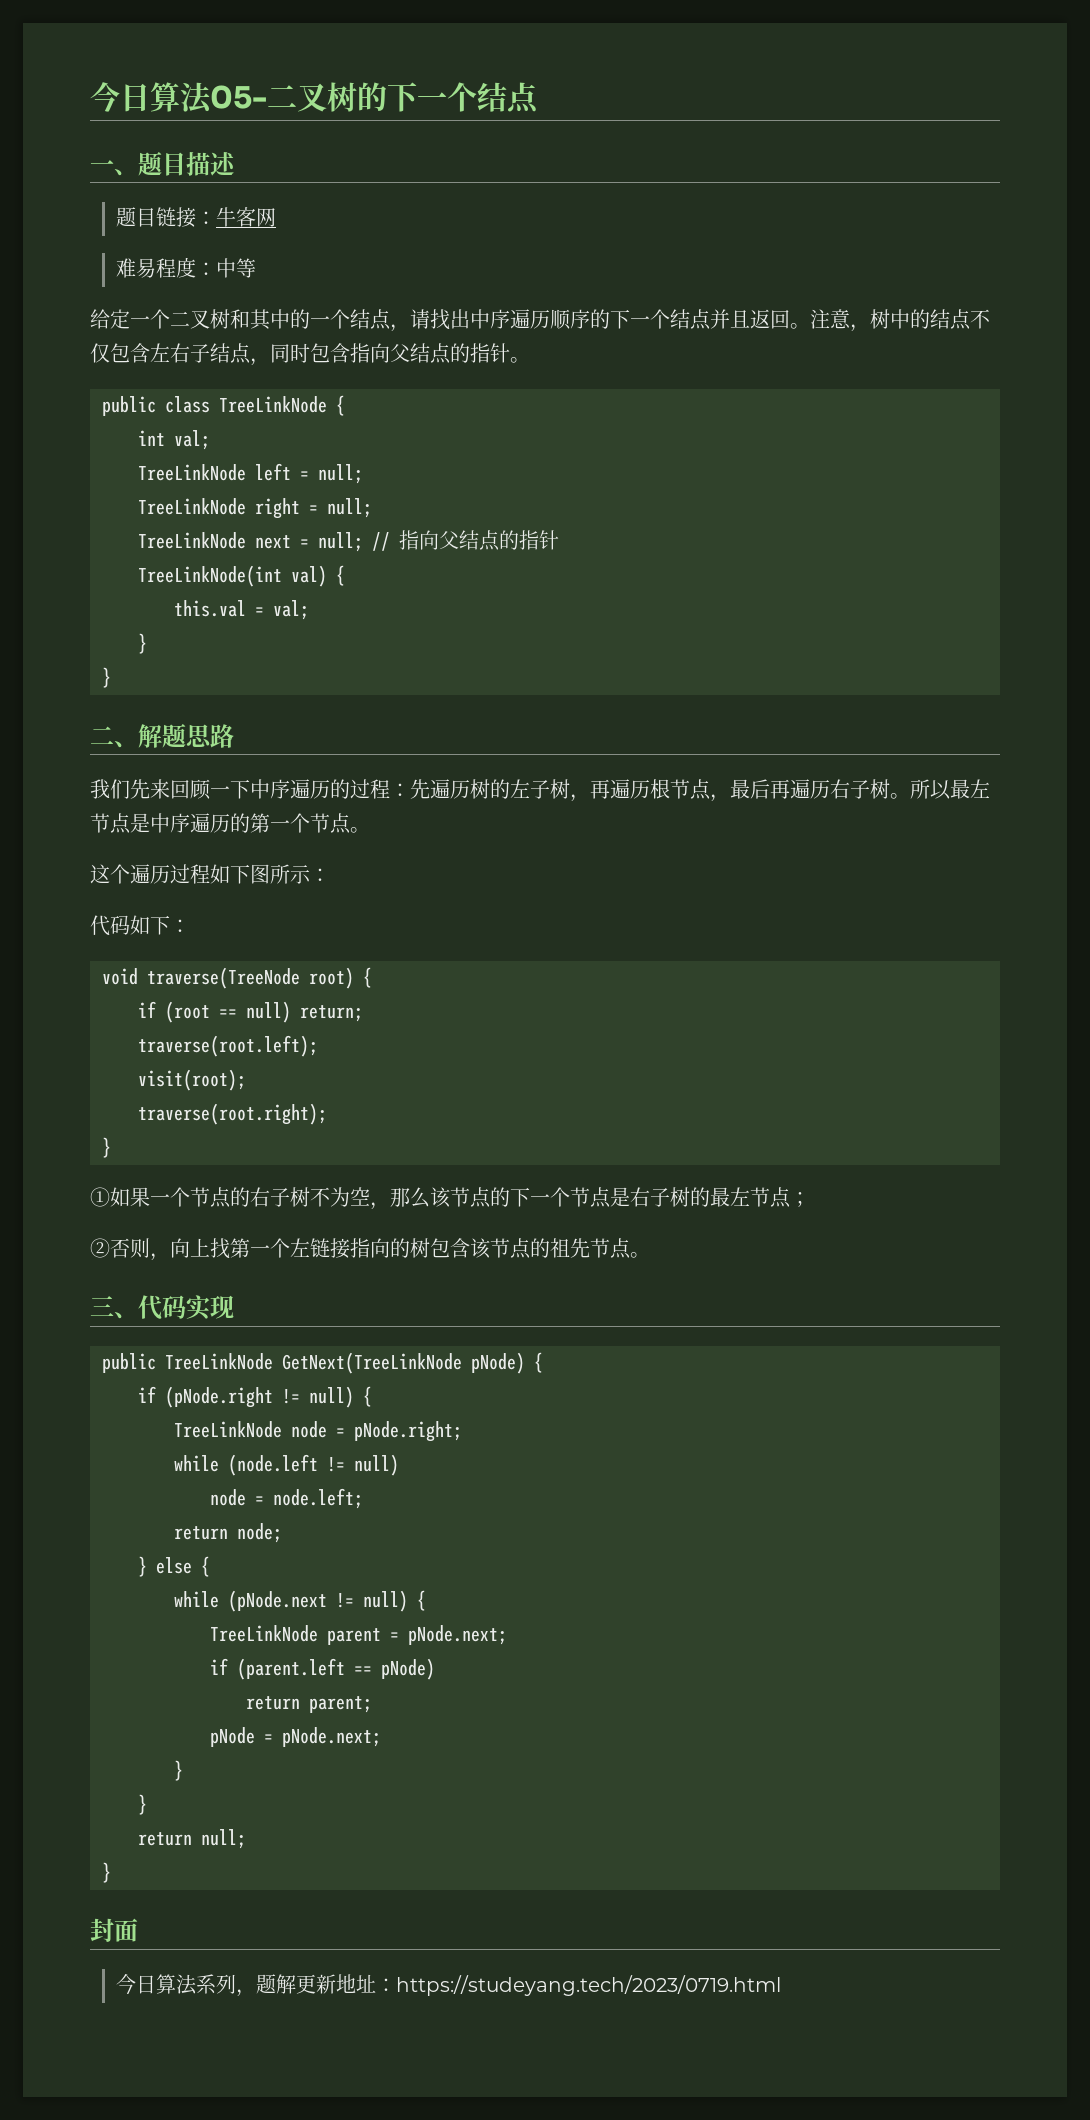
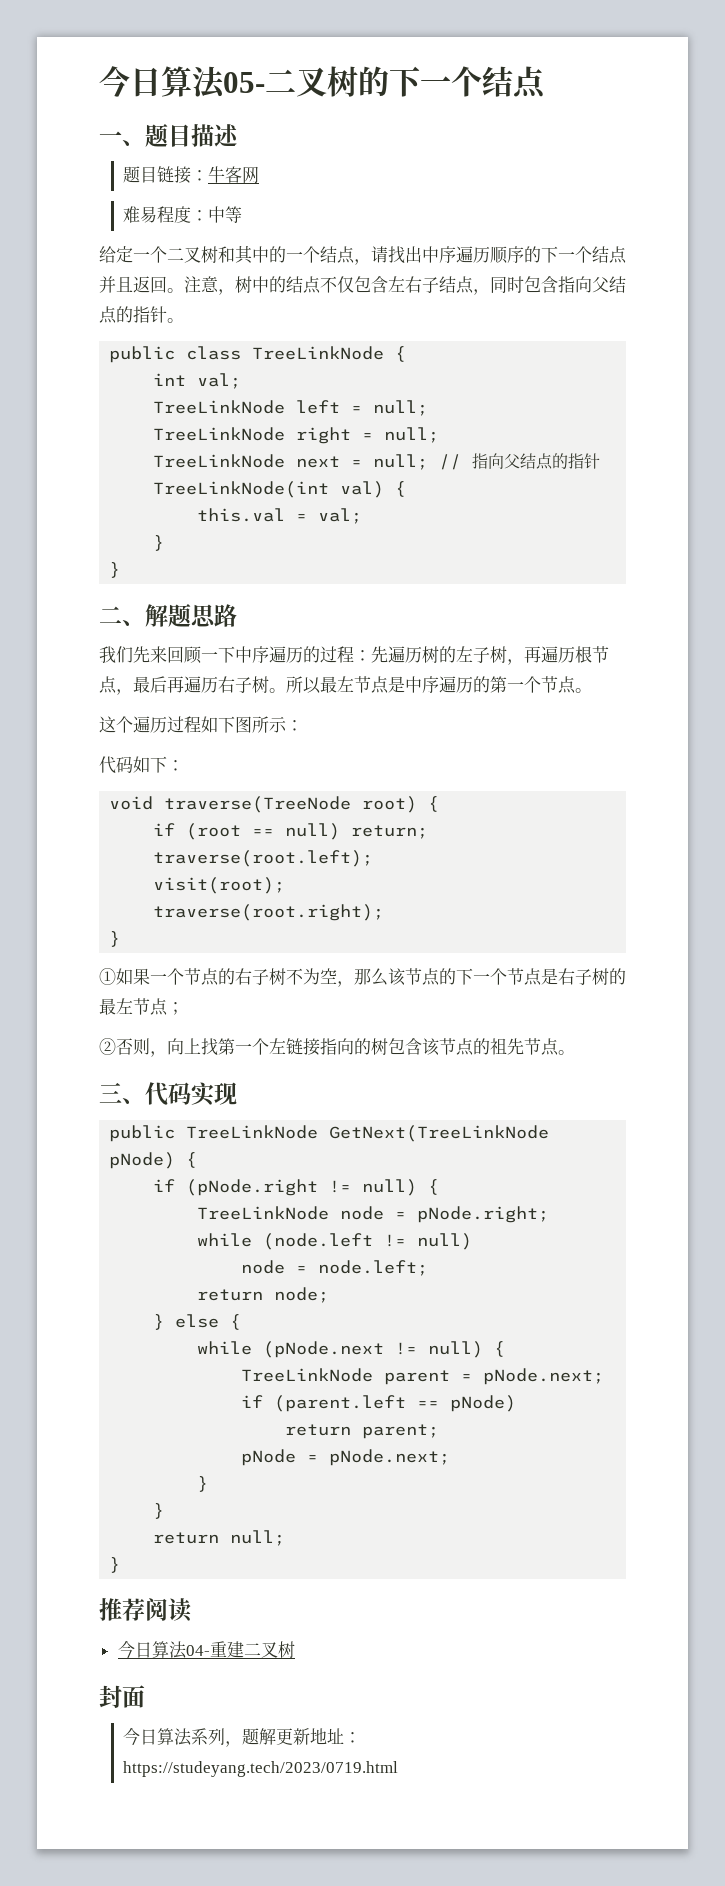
(111, 1872) none -> [99,1598,192,1622] [117,1640,295,1659] // 推荐阅读 // 今日算法04-重建二叉树

